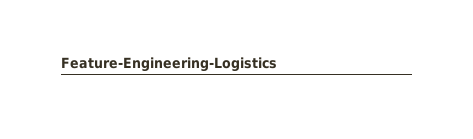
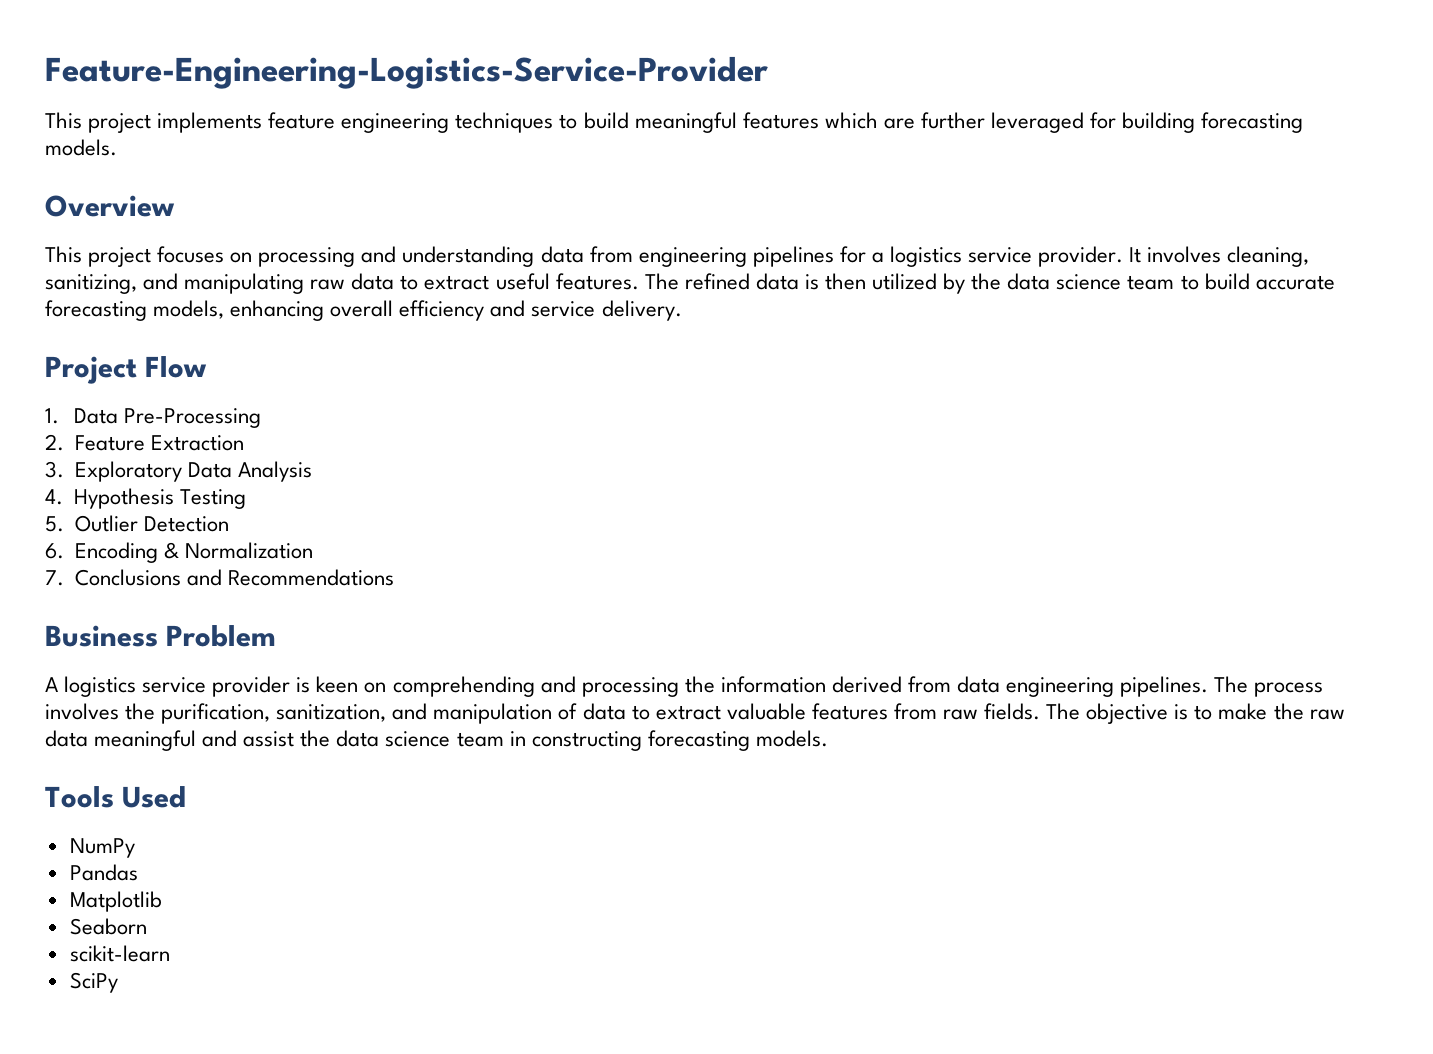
[61,57,277,72] Feature-Engineering-Logistics -> [45,56,768,89] [45,112,1304,133] [45,139,117,156] [45,195,175,217] [45,246,1310,267] [45,273,1335,294] [45,300,682,321] [45,356,208,384] [45,408,261,428] [45,434,245,451] [45,461,313,482] [45,488,247,509] [45,515,230,532] [45,542,314,563] [45,569,395,586] [45,625,277,647] [45,676,1324,697] [45,703,1345,724] [45,730,828,751] [45,786,187,808] [69,838,135,858] [69,864,138,881] [69,891,162,912] [69,918,147,935] [69,945,170,962] [69,972,118,993] Feature-Engineering-Logistics-Service-Provider // This project implements feature engineering techniques to build meaningful features which are further leveraged for building forecasting models. // Overview // This project focuses on processing and understanding data from engineering pipelines for a logistics service provider. It involves cleaning, sanitizing, and manipulating raw data to extract useful features. The refined data is then utilized by the data science team to build accurate forecasting models, enhancing overall efficiency and service delivery. // Project Flow // 1. Data Pre-Processing // 2. Feature Extraction // 3. Exploratory Data Analysis // 4. Hypothesis Testing // 5. Outlier Detection // 6. Encoding & Normalization // 7. Conclusions and Recommendations // Business Problem // A logistics service provider is keen on comprehending and processing the information derived from data engineering pipelines. The process involves the purification, sanitization, and manipulation of data to extract valuable features from raw fields. The objective is to make the raw data meaningful and assist the data science team in constructing forecasting models. // Tools Used // NumPy // Pandas // Matplotlib // Seaborn // scikit-learn // SciPy

